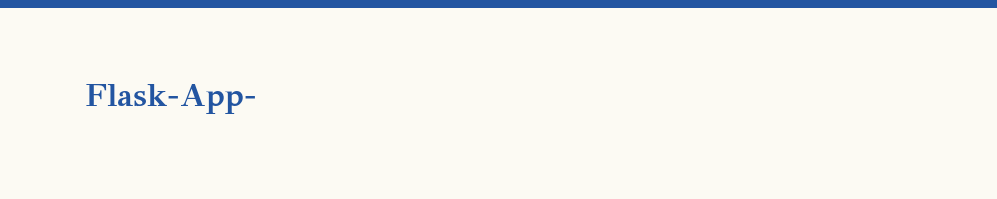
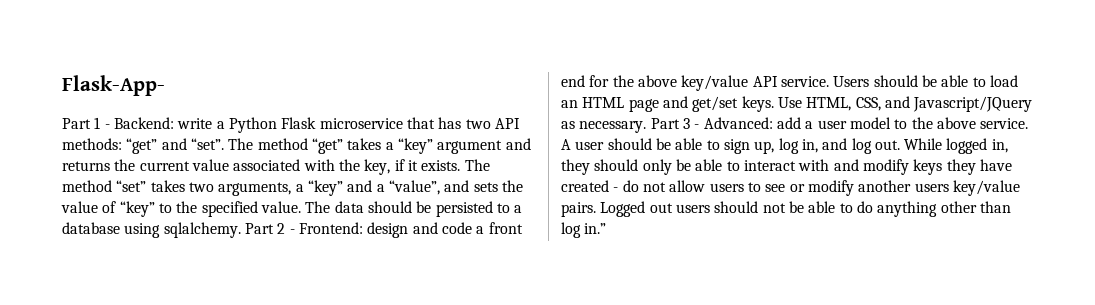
(257, 99) none -> [62,117,520,133] [62,138,531,154] [62,159,490,175] [62,180,523,196] [61,201,523,217] [62,222,523,238] [561,75,1018,91] [561,96,1033,112] [561,117,1029,133] [561,138,1008,154] [561,159,1012,175] [561,180,1020,196] [561,201,1011,217] [561,222,607,238] // Part 1 - Backend: write a Python Flask microservice that has two API methods: “get” and “set”. The method “get” takes a “key” argument and returns the current value associated with the key, if it exists. The method “set” takes two arguments, a “key” and a “value”, and sets the value of “key” to the specified value. The data should be persisted to a database using sqlalchemy. Part 2 - Frontend: design and code a front end for the above key/value API service. Users should be able to load an HTML page and get/set keys. Use HTML, CSS, and Javascript/JQuery as necessary. Part 3 - Advanced: add a user model to the above service. A user should be able to sign up, log in, and log out. While logged in, they should only be able to interact with and modify keys they have created - do not allow users to see or modify another users key/value pairs. Logged out users should not be able to do anything other than log in.”

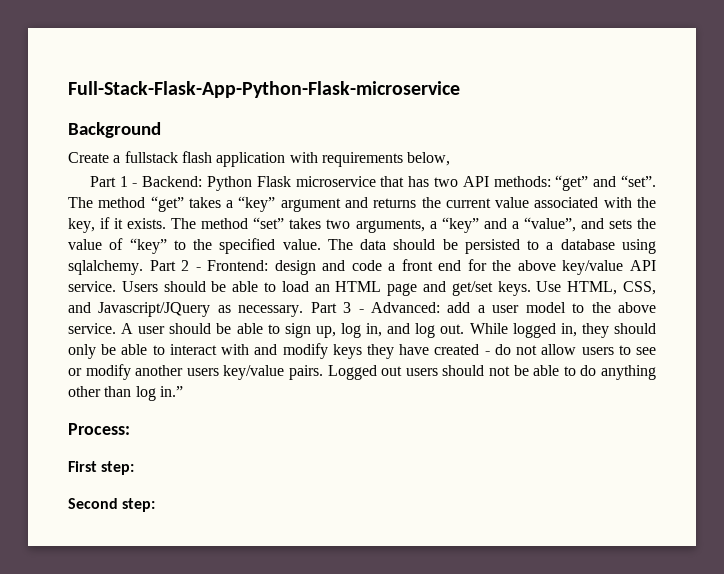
[62,75,165,96] Flask-App- -> [68,81,460,98] [68,122,161,138] [68,151,451,167] Full-Stack-Flask-App-Python-Flask-microservice // Background // Create a fullstack flash application with requirements below,
[177,118,225,129] write a -> (203, 181) none
(607, 228) none -> [68,423,130,435] [68,461,135,475] [68,498,156,512] // Process: // First step: // Second step:

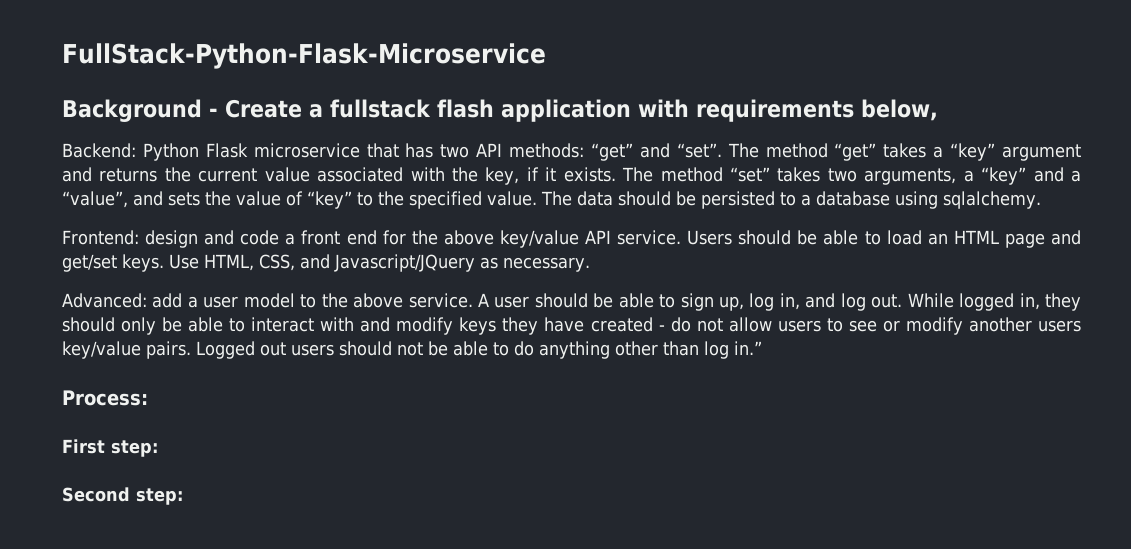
[68,81,460,98] Full-Stack-Flask-App-Python-Flask-microservice -> [62,43,546,69] FullStack-Python-Flask-Microservice
(161, 130) // -> [209,108,218,117] -
[89,176,138,187] Part 1 - -> (938, 110) none
[149,260,201,271] Part 2 - -> (1041, 200) //
[310,302,364,313] Part 3 - -> (590, 264) //

